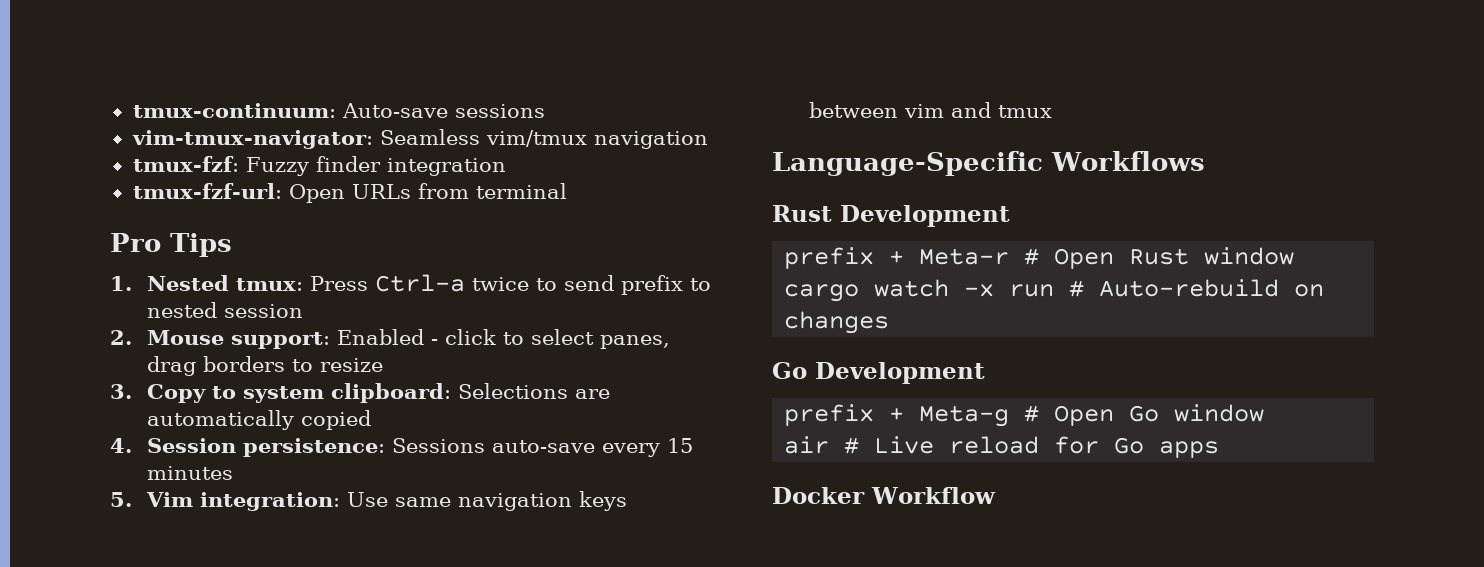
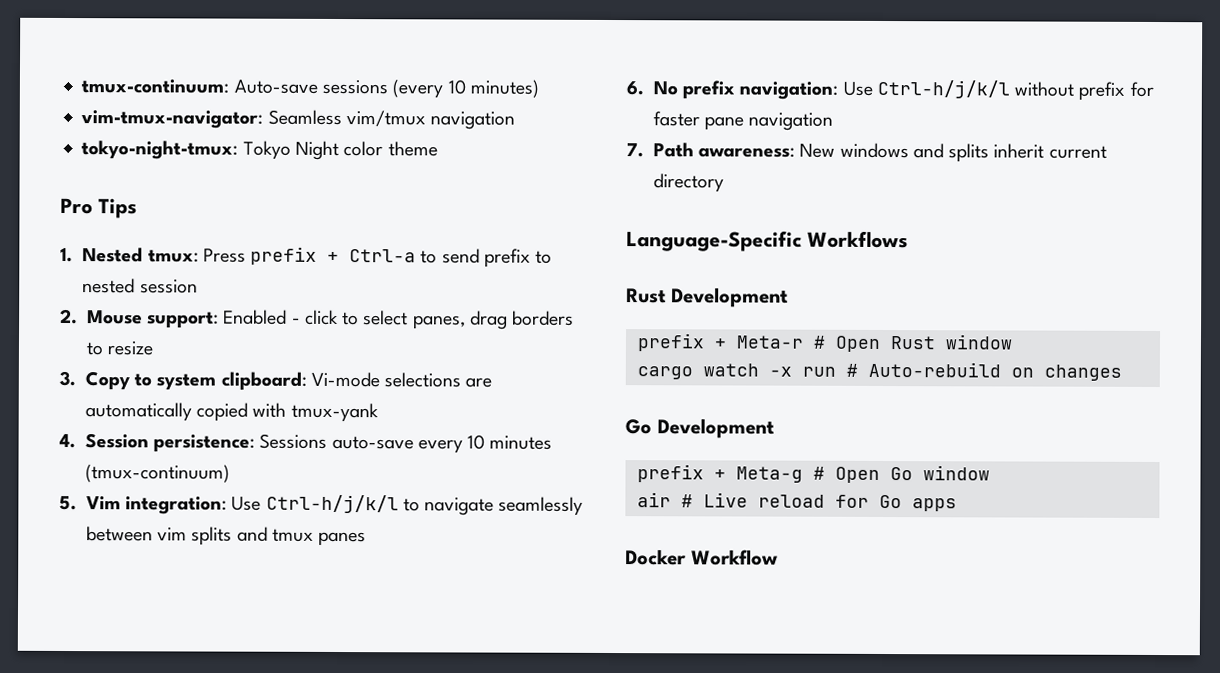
(545, 111) none -> [392,79,539,99] (every 10 minutes)
[132,156,506,176] [132,183,567,203] tmux-fzf: Fuzzy finder integration // tmux-fzf-url: Open URLs from terminal -> [81,140,438,161] tokyo-night-tmux: Tokyo Night color theme
[374,274,529,292] Ctrl-a twice -> [250,246,417,265] prefix + Ctrl-a
[457,383,568,399] Selections -> [310,371,462,388] Vi-mode selections
(371, 420) none -> [252,402,379,423] with tmux-yank
[666,438,693,453] 15 -> [467,434,486,450] 10
(233, 473) none -> [84,464,230,483] (tmux-continuum)
[394,491,627,511] same navigation keys -> [265,494,584,516] Ctrl-h/j/k/l to navigate seamlessly
(944, 111) none -> [191,526,233,546] splits
(1052, 111) none -> [318,531,367,547] [626,79,1154,101] [652,111,834,131] [626,142,1107,163] [652,173,724,193] panes // 6. No prefix navigation: Use Ctrl-h/j/k/l without prefix for faster pane navigation // 7. Path awareness: New windows and splits inherit current directory

